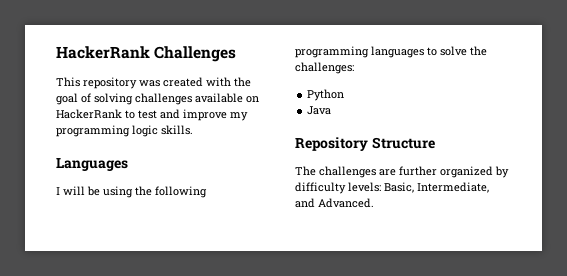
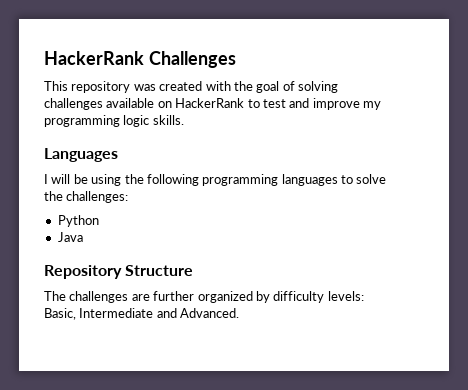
[417,182,489,193] Intermediate, -> [79,308,154,318] Intermediate

